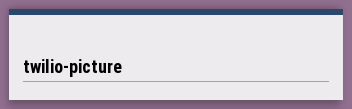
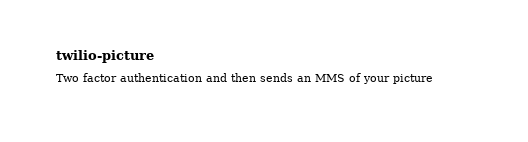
(122, 68) none -> [56,73,433,84] // Two factor authentication and then sends an MMS of your picture

